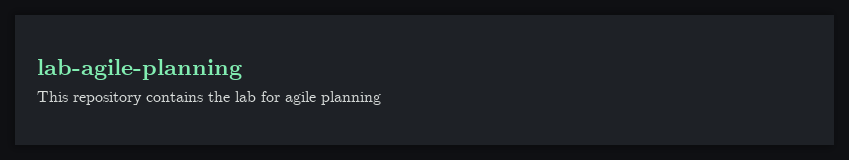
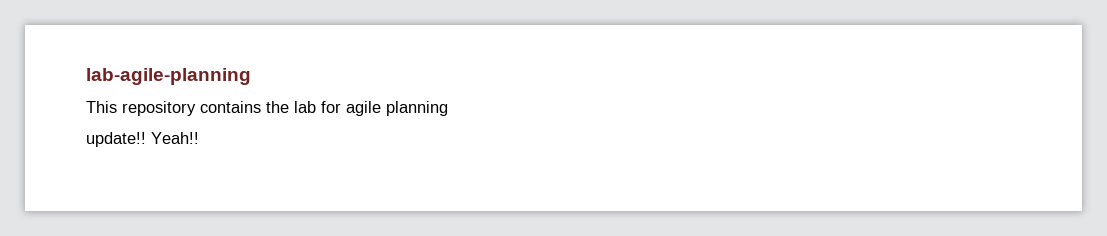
(381, 98) none -> [86,132,199,147] // update!! Yeah!!

